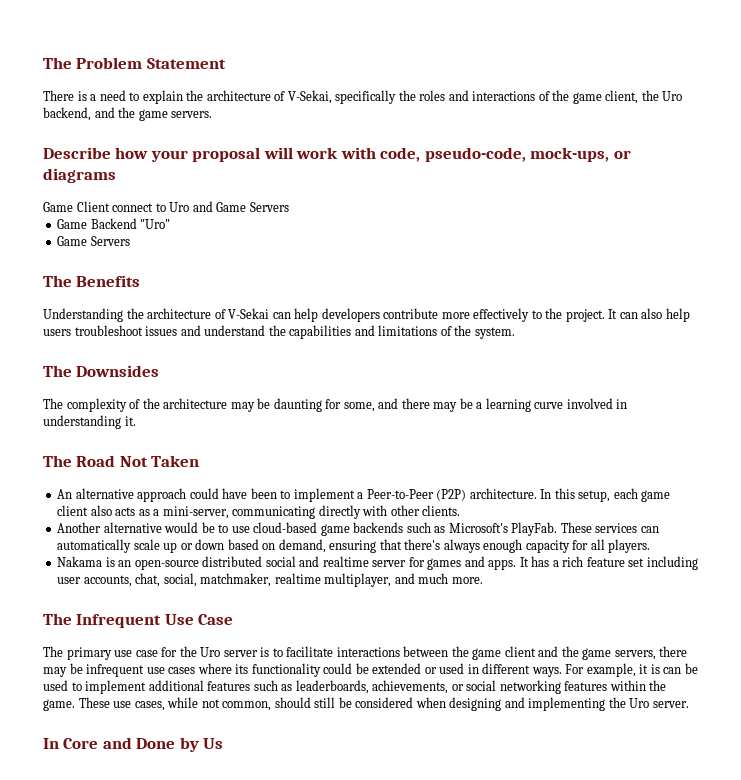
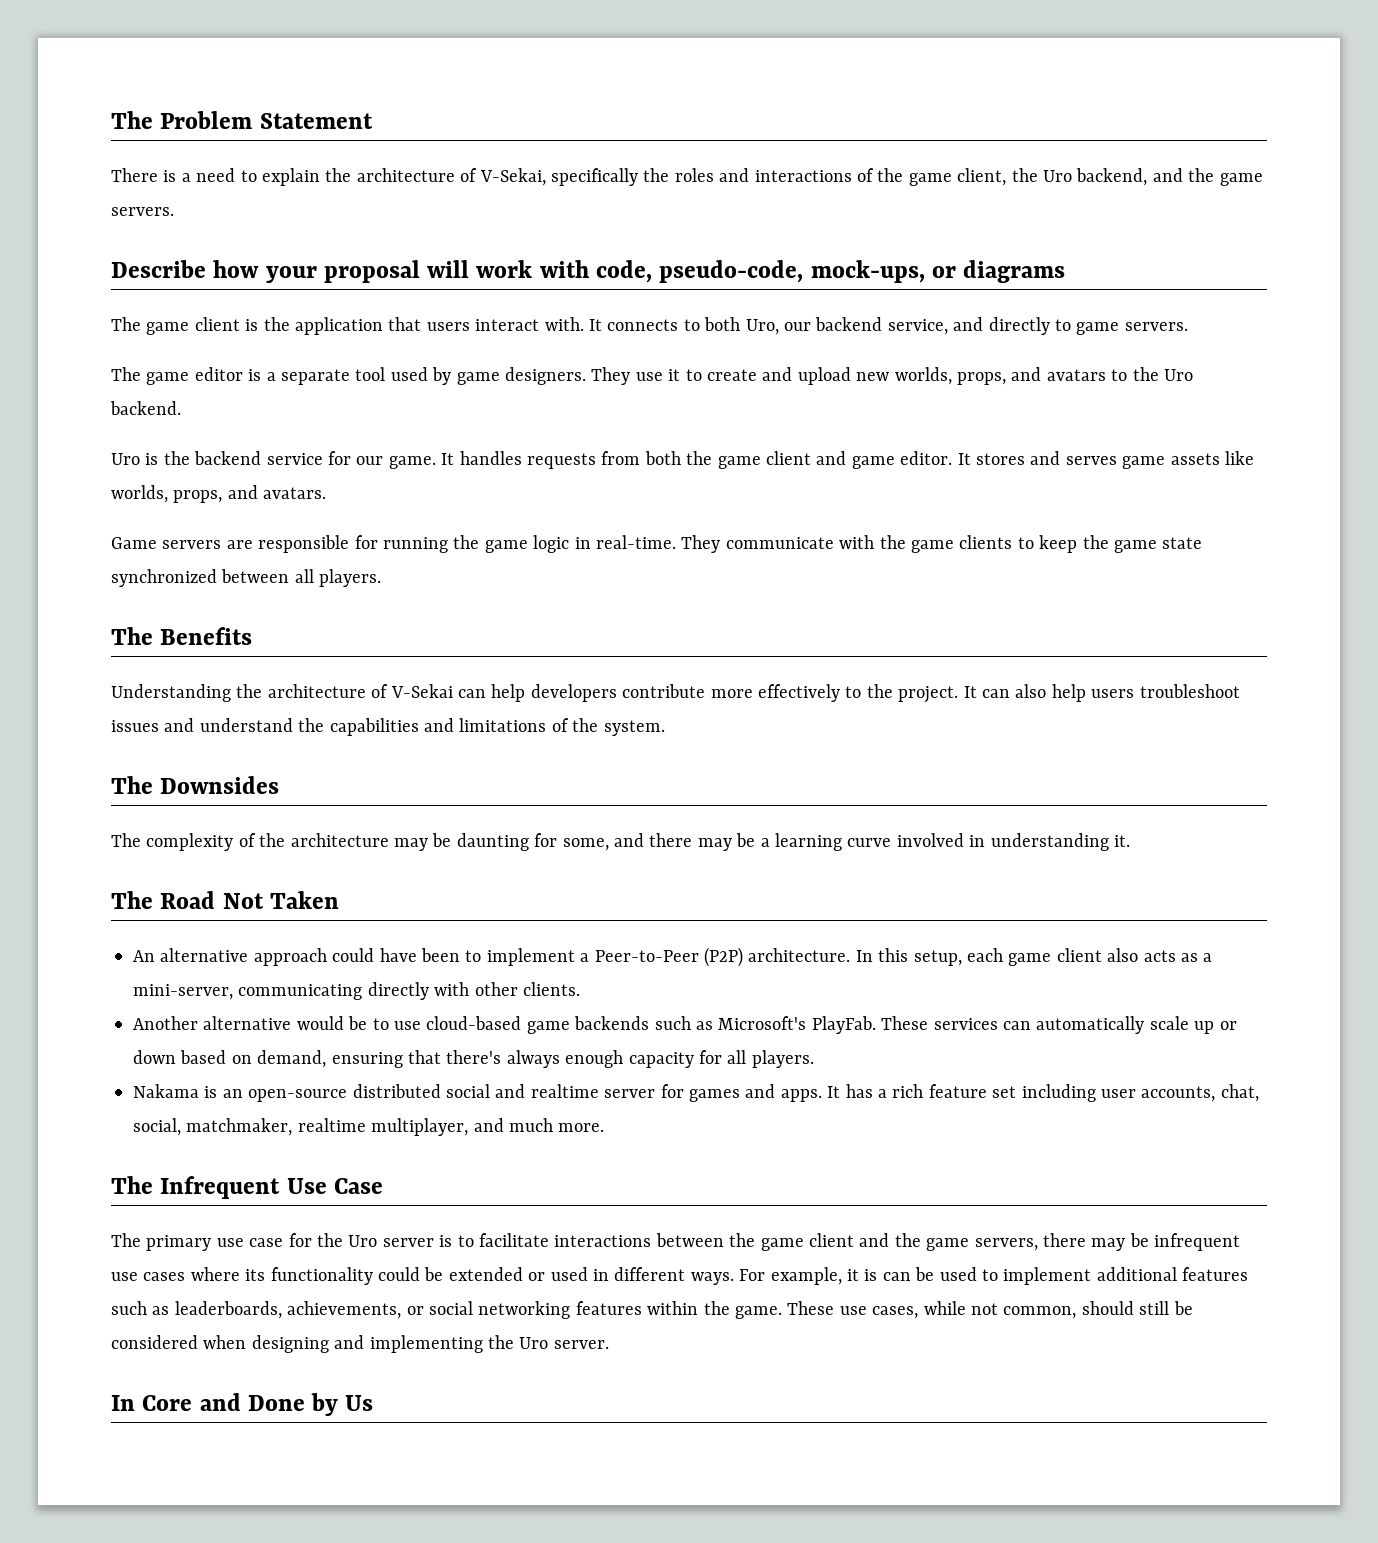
[43,201,289,212] [57,218,171,229] [57,236,130,246] Game Client connect to Uro and Game Servers // Game Backend "Uro" // Game Servers -> [111,317,1188,335] [111,367,1193,385] [110,401,181,415] [111,451,1254,469] [111,485,327,503] [111,535,1203,553] [111,569,382,587] The game client is the application that users interact with. It connects to both Uro, our backend service, and directly to game servers. // The game editor is a separate tool used by game designers. They use it to create and upload new worlds, props, and avatars to the Uro backend. // Uro is the backend service for our game. It handles requests from both the game client and game editor. It stores and serves game assets like worlds, props, and avatars. // Game servers are responsible for running the game logic in real-time. They communicate with the game clients to keep the game state synchronized between all players.

